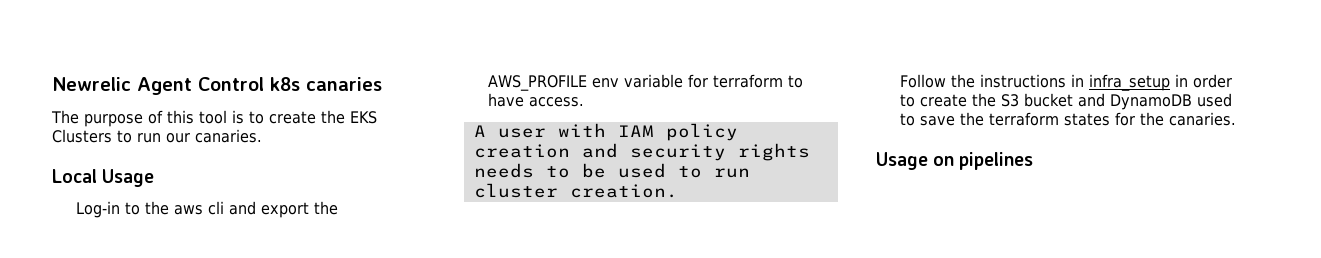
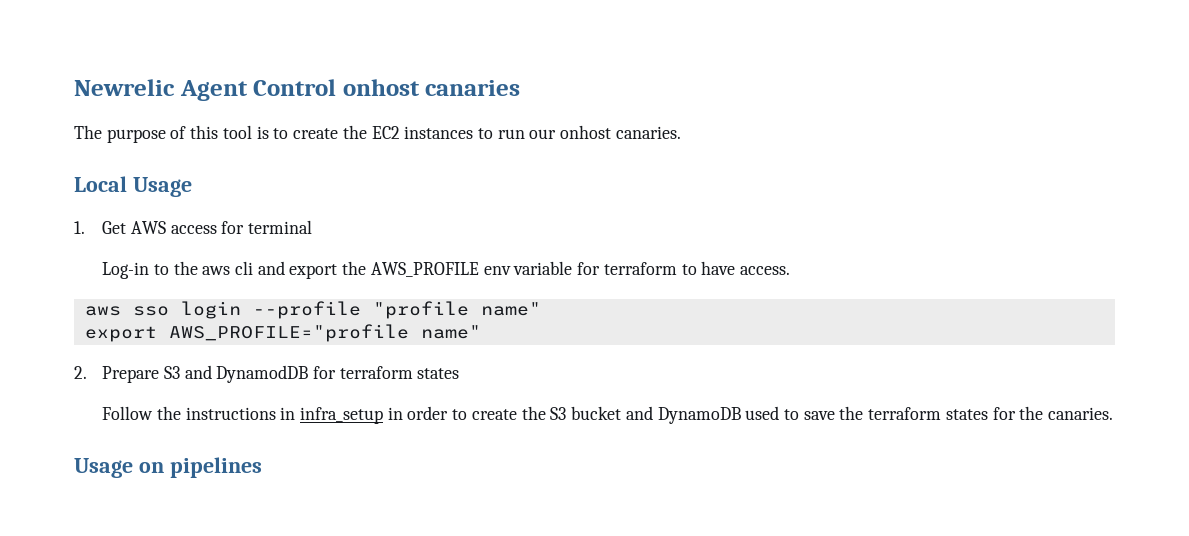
[270,77,300,91] k8s -> [342,79,420,96] onhost
[350,111,377,124] [52,129,112,143] EKS Clusters -> [371,126,474,139] EC2 instances
(190, 138) none -> [560,125,612,139] onhost
(155, 178) none -> [74,220,312,234] // 1. Get AWS access for terminal
[473,123,738,141] [473,143,810,161] [473,163,750,178] [473,183,678,198] A user with IAM policy creation and security rights needs to be used to run cluster creation. -> [84,301,541,319] [84,324,481,342] [74,365,460,383] aws sso login --profile "profile name" // export AWS_PROFILE="profile name" // 2. Prepare S3 and DynamodDB for terraform states

